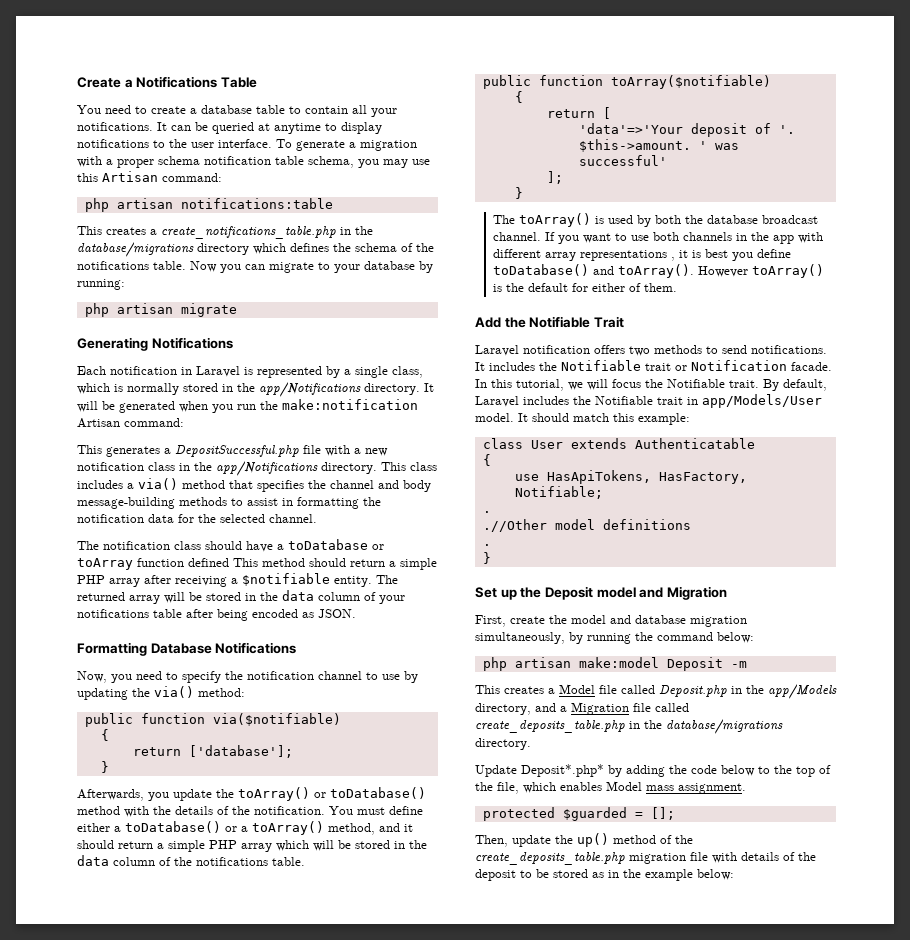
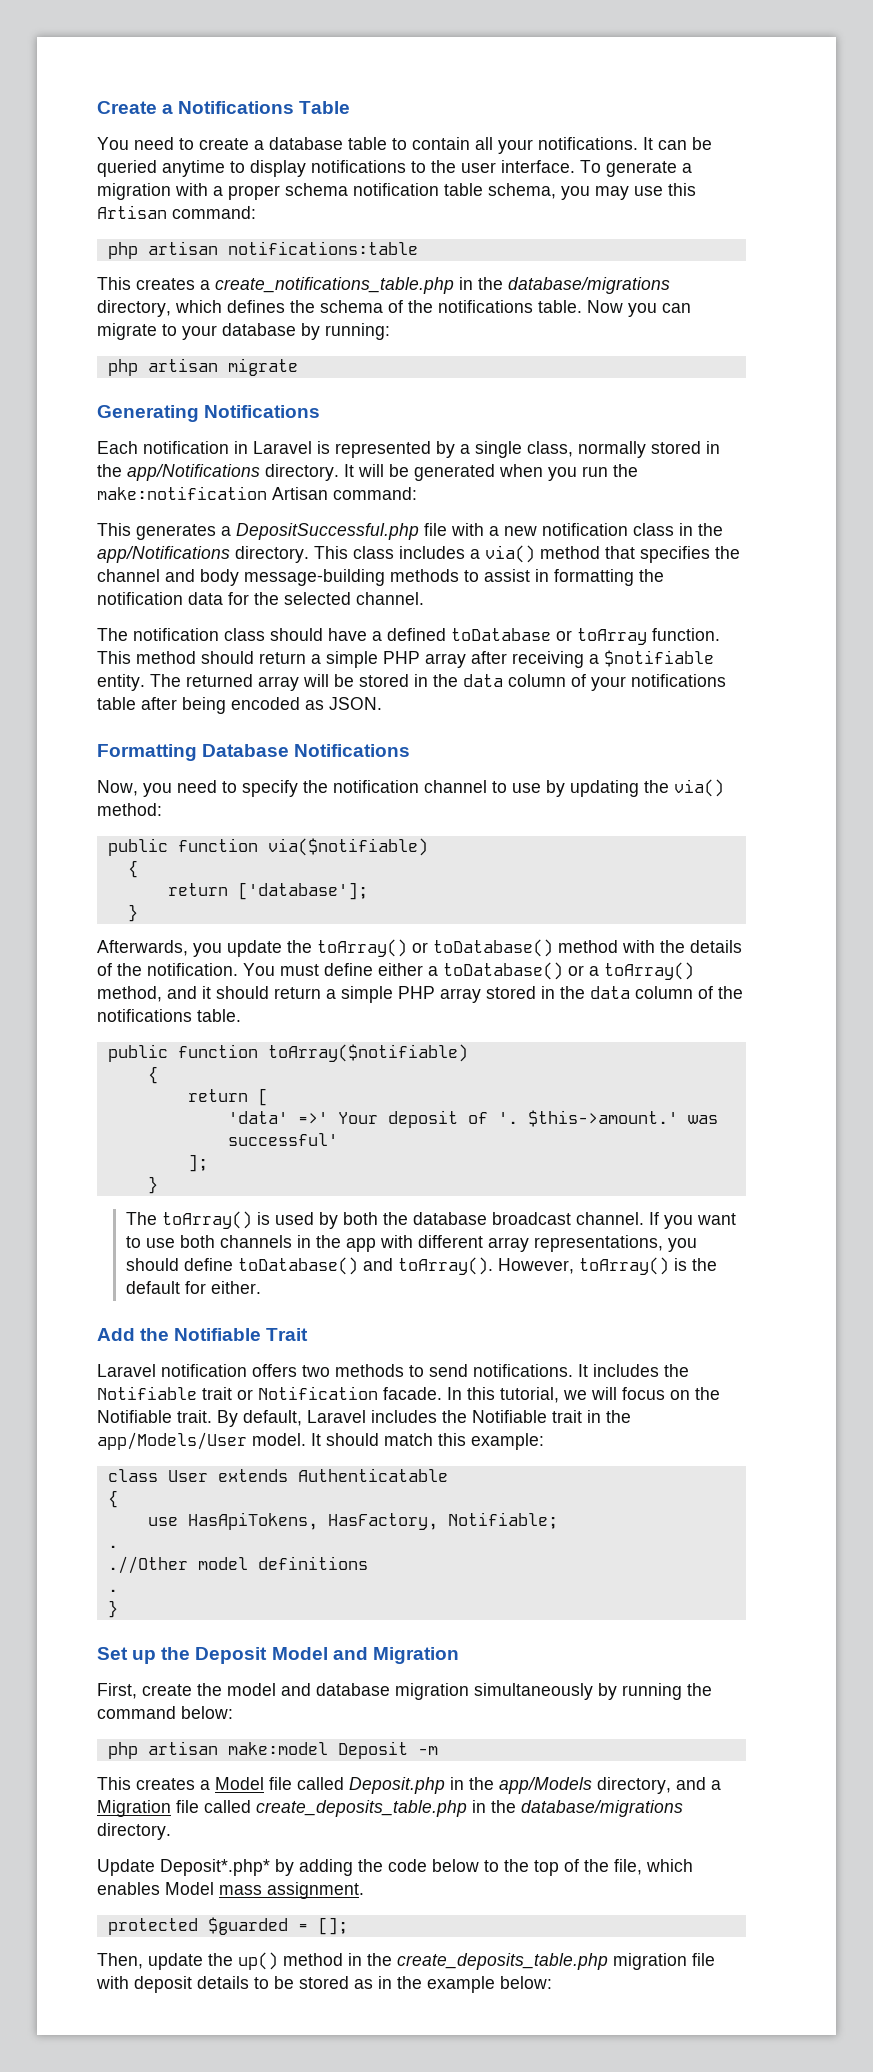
[258,123,270,131] at -> (157, 168) none
[197,243,249,255] directory -> [97,300,171,317] directory,
[77,383,123,394] which is -> (573, 449) none
(284, 547) none -> [387,628,446,641] defined
[137,558,229,567] function defined -> [652,628,720,641] function.
[276,840,351,851] which will be -> (481, 995) none
[578,123,683,134] 'data'=>'Your -> [227,1111,378,1124] 'data' =>' Your
[578,139,707,152] $this->amount. ' -> [527,1110,678,1127] $this->amount.'
[579,249,753,261] representations , it is best you -> [533,1235,697,1252] [125,1258,179,1271] representations, you should
[697,266,748,277] However -> [497,1258,574,1274] However,
[591,283,677,292] either of them. -> [210,1281,261,1294] either.
(641, 383) none -> [670,1390,690,1400] on
(698, 401) none -> [606,1410,631,1423] the
[596,587,636,598] model -> [271,1647,328,1660] Model
[475,632,565,644] simultaneously, -> [474,1683,593,1700] simultaneously
[660,835,672,844] of -> [348,1953,362,1966] in
[741,852,816,861] [475,869,516,881] details of the deposit -> [134,1976,249,1993] deposit details

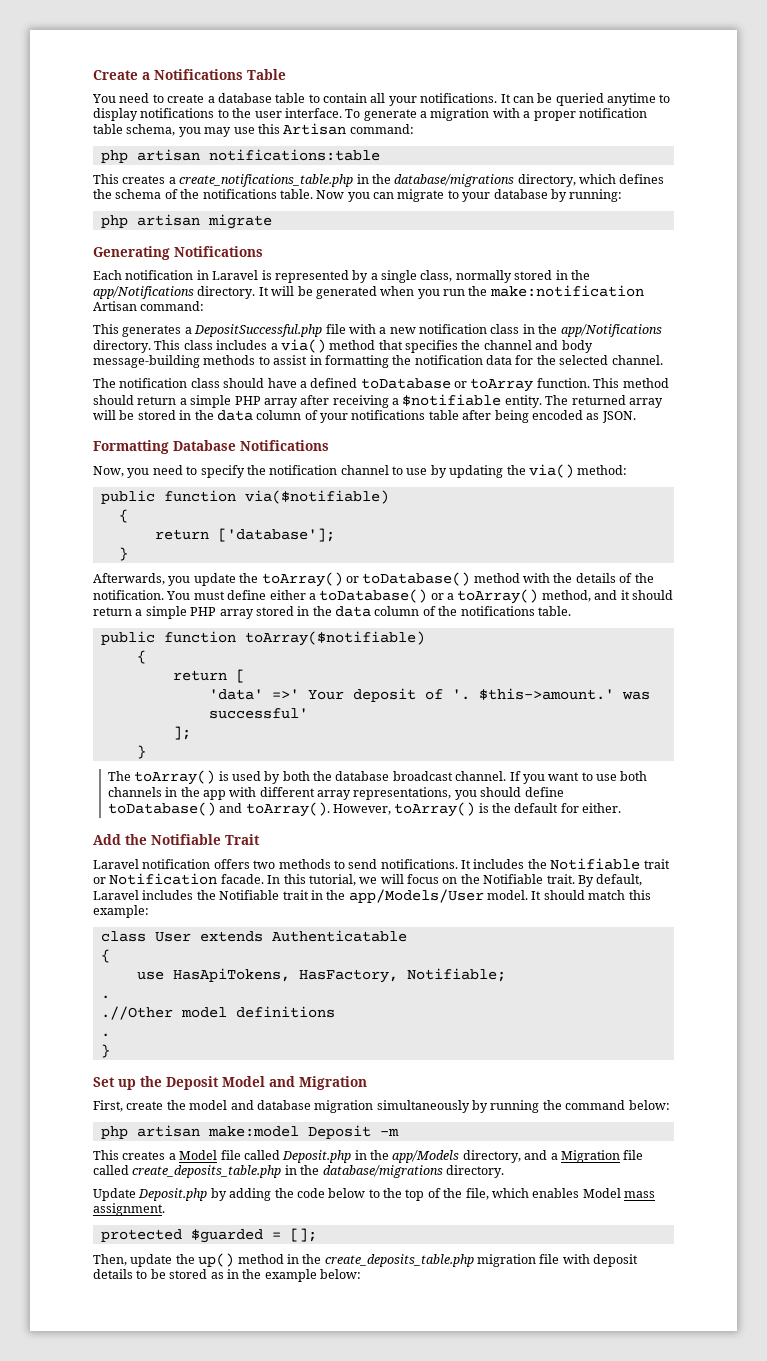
[285,183,348,196] schema -> (576, 116) none
[160,1859,270,1876] Deposit*.php* -> [138,1188,208,1201] Deposit.php

